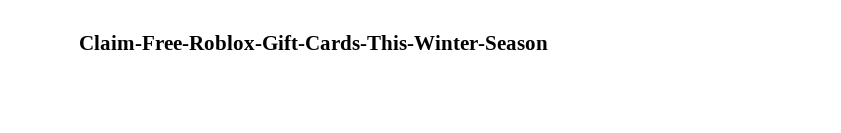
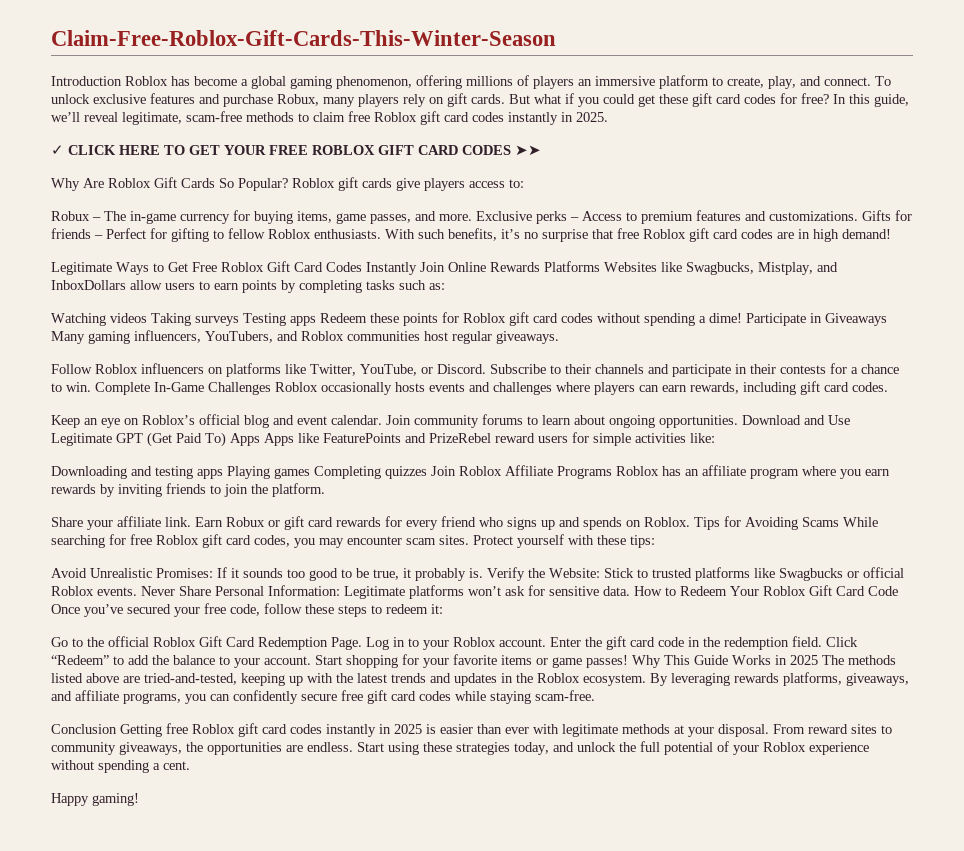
(548, 42) none -> [51,75,891,89] [51,93,909,107] [51,111,608,125] [51,145,541,156] [51,177,524,191] [51,210,912,224] [51,228,891,242] [51,261,838,275] [51,280,445,293] [51,312,887,326] [51,330,559,344] [51,363,899,377] [51,381,888,395] [51,414,850,428] [51,432,715,447] [51,465,890,479] [51,483,325,497] [51,516,878,530] [51,534,655,548] [51,567,904,581] [51,585,898,599] [51,603,443,617] [51,636,858,650] [51,654,896,668] [51,672,909,686] [51,690,595,704] [51,723,892,737] [51,741,869,755] [51,760,190,773] [51,793,139,806] // Introduction Roblox has become a global gaming phenomenon, offering millions of players an immersive platform to create, play, and connect. To unlock exclusive features and purchase Robux, many players rely on gift cards. But what if you could get these gift card codes for free? In this guide, we’ll reveal legitimate, scam-free methods to claim free Roblox gift card codes instantly in 2025. // ✓ CLICK HERE TO GET YOUR FREE ROBLOX GIFT CARD CODES ➤➤ // Why Are Roblox Gift Cards So Popular? Roblox gift cards give players access to: // Robux – The in-game currency for buying items, game passes, and more. Exclusive perks – Access to premium features and customizations. Gifts for friends – Perfect for gifting to fellow Roblox enthusiasts. With such benefits, it’s no surprise that free Roblox gift card codes are in high demand! // Legitimate Ways to Get Free Roblox Gift Card Codes Instantly Join Online Rewards Platforms Websites like Swagbucks, Mistplay, and InboxDollars allow users to earn points by completing tasks such as: // Watching videos Taking surveys Testing apps Redeem these points for Roblox gift card codes without spending a dime! Participate in Giveaways Many gaming influencers, YouTubers, and Roblox communities host regular giveaways. // Follow Roblox influencers on platforms like Twitter, YouTube, or Discord. Subscribe to their channels and participate in their contests for a chance to win. Complete In-Game Challenges Roblox occasionally hosts events and challenges where players can earn rewards, including gift card codes. // Keep an eye on Roblox’s official blog and event calendar. Join community forums to learn about ongoing opportunities. Download and Use Legitimate GPT (Get Paid To) Apps Apps like FeaturePoints and PrizeRebel reward users for simple activities like: // Downloading and testing apps Playing games Completing quizzes Join Roblox Affiliate Programs Roblox has an affiliate program where you earn rewards by inviting friends to join the platform. // Share your affiliate link. Earn Robux or gift card rewards for every friend who signs up and spends on Roblox. Tips for Avoiding Scams While searching for free Roblox gift card codes, you may encounter scam sites. Protect yourself with these tips: // Avoid Unrealistic Promises: If it sounds too good to be true, it probably is. Verify the Website: Stick to trusted platforms like Swagbucks or official Roblox events. Never Share Personal Information: Legitimate platforms won’t ask for sensitive data. How to Redeem Your Roblox Gift Card Code Once you’ve secured your free code, follow these steps to redeem it: // Go to the official Roblox Gift Card Redemption Page. Log in to your Roblox account. Enter the gift card code in the redemption field. Click “Redeem” to add the balance to your account. Start shopping for your favorite items or game passes! Why This Guide Works in 2025 The methods listed above are tried-and-tested, keeping up with the latest trends and updates in the Roblox ecosystem. By leveraging rewards platforms, giveaways, and affiliate programs, you can confidently secure free gift card codes while staying scam-free. // Conclusion Getting free Roblox gift card codes instantly in 2025 is easier than ever with legitimate methods at your disposal. From reward sites to community giveaways, the opportunities are endless. Start using these strategies today, and unlock the full potential of your Roblox experience without spending a cent. // Happy gaming!

